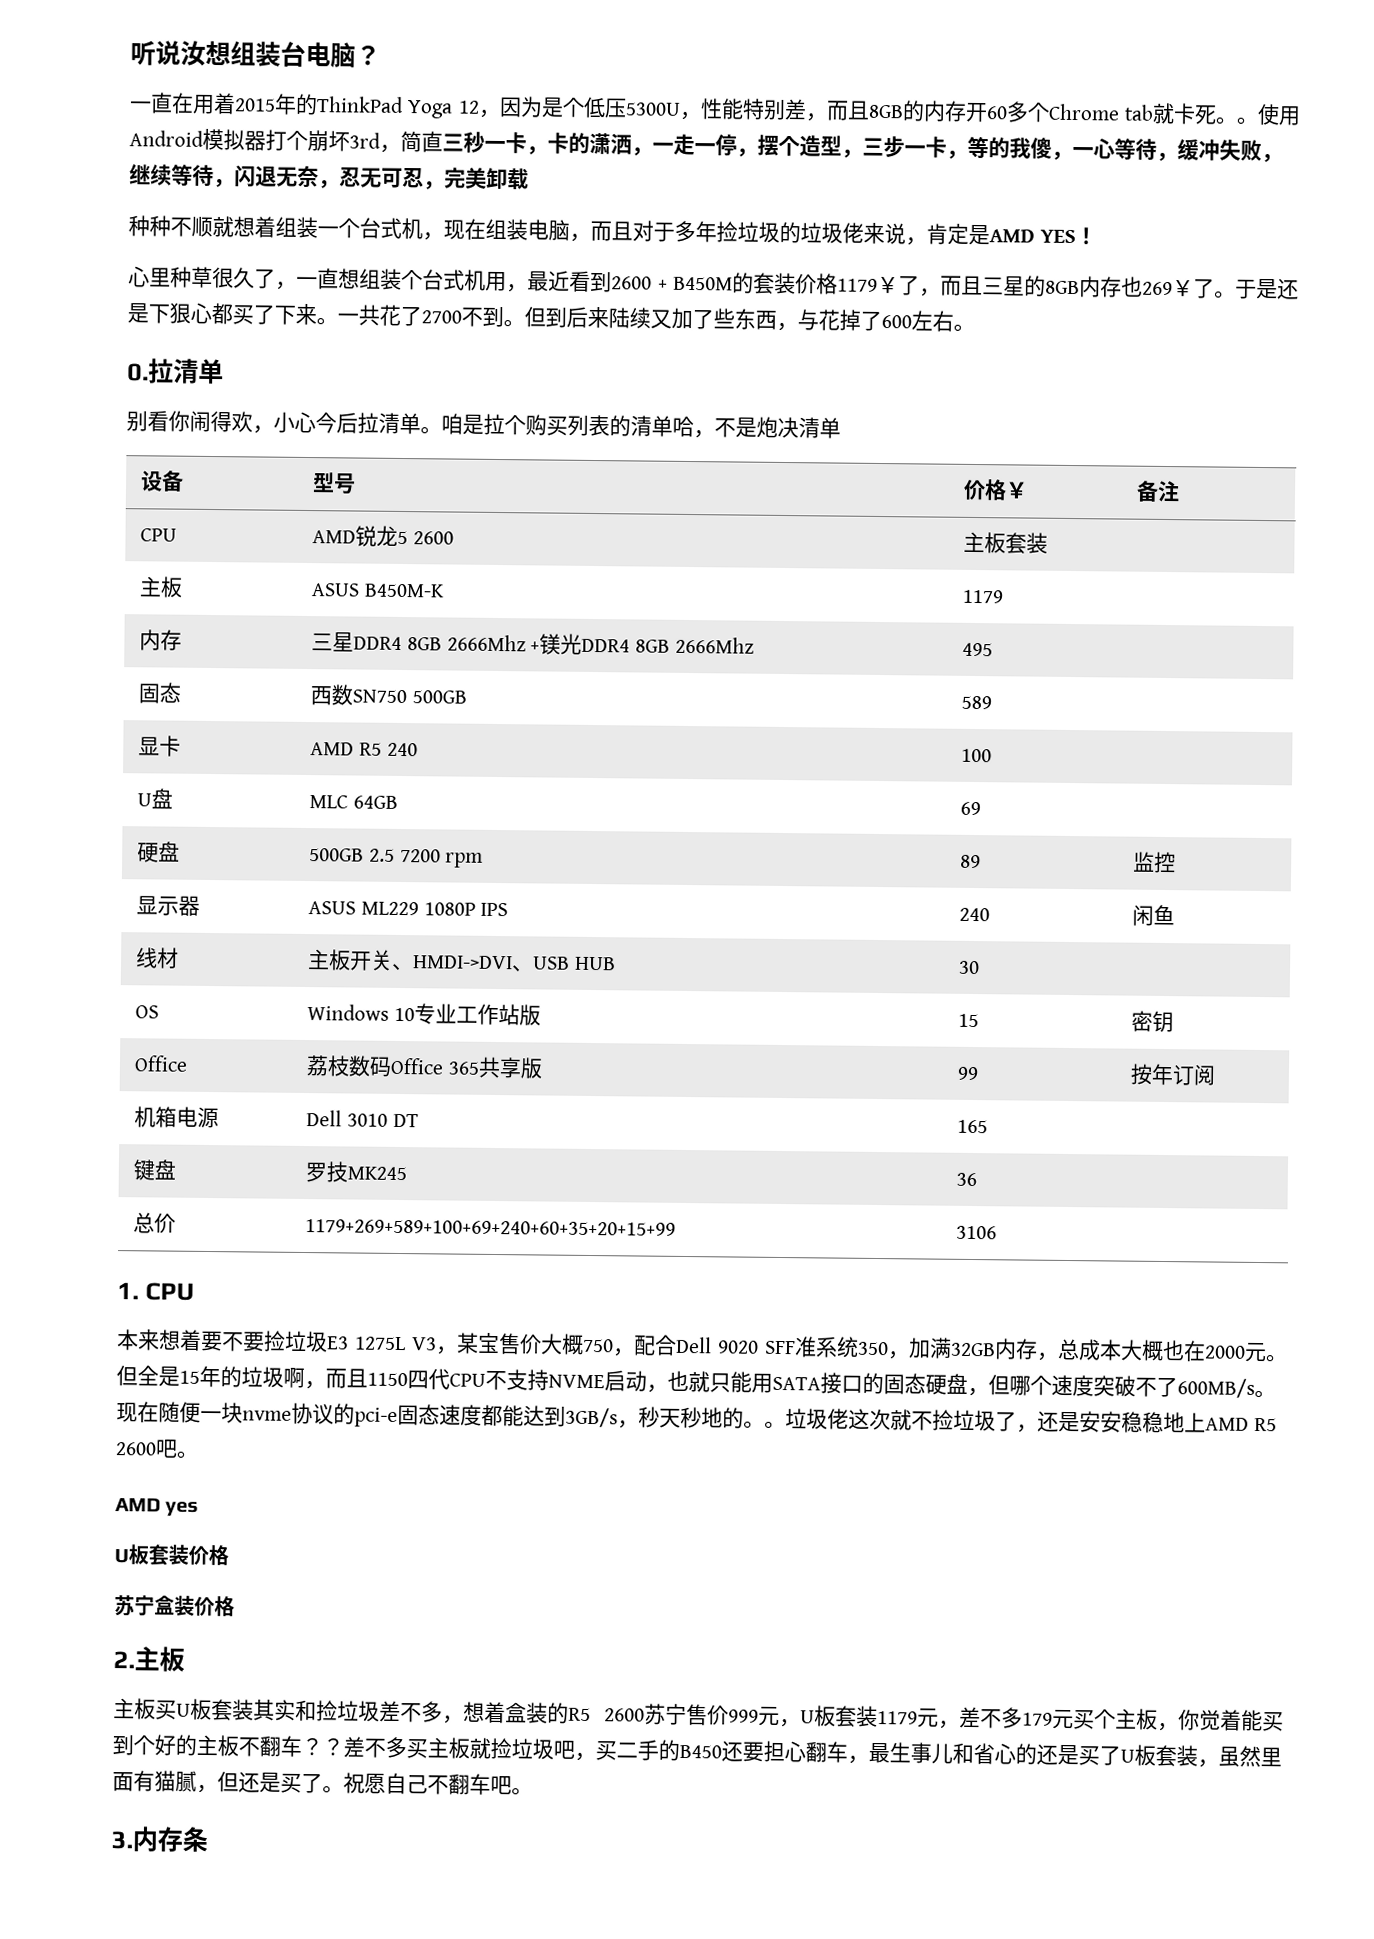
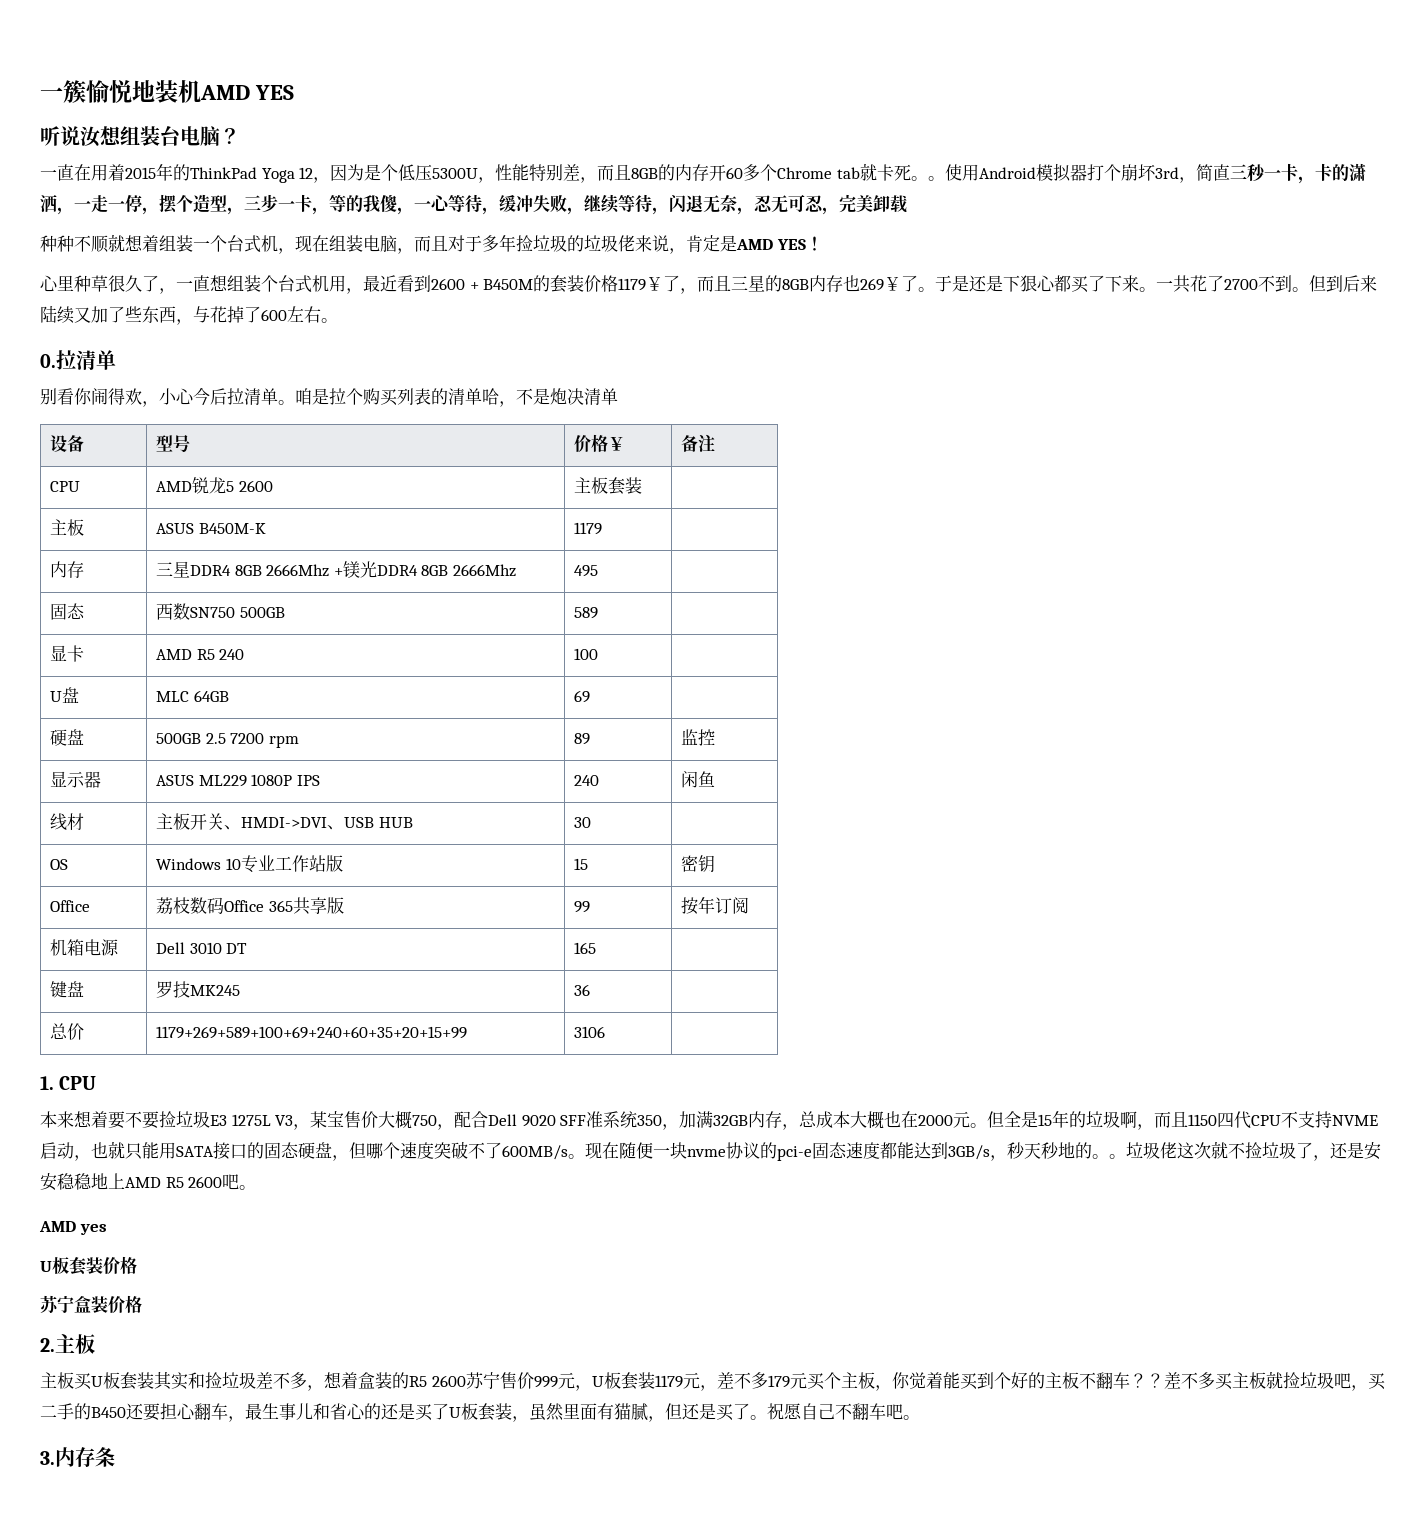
(130, 53) none -> [40,80,295,103] 一簇愉悦地装机AMD YES //

